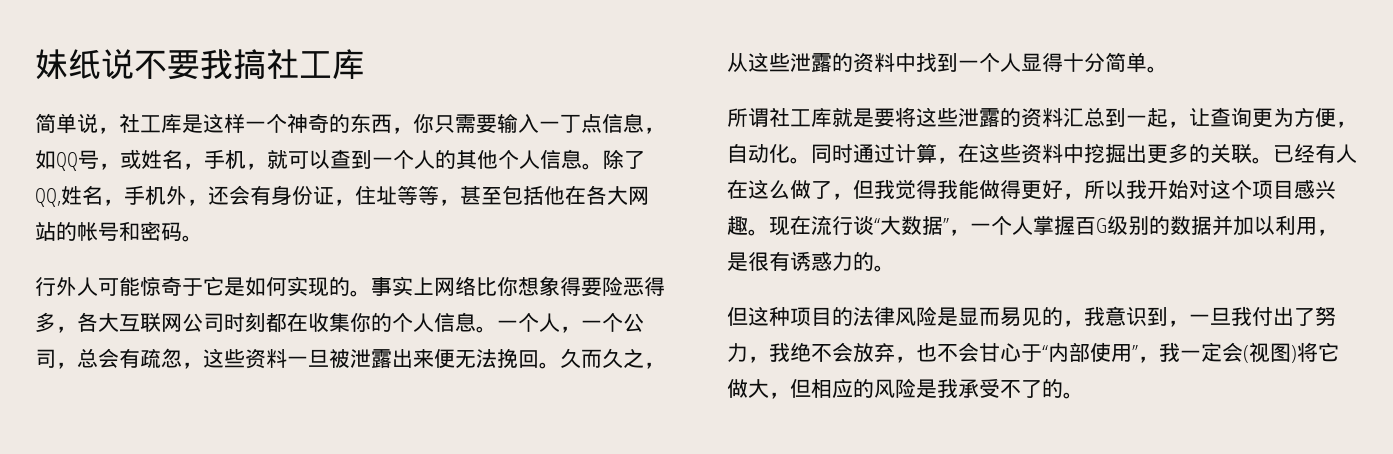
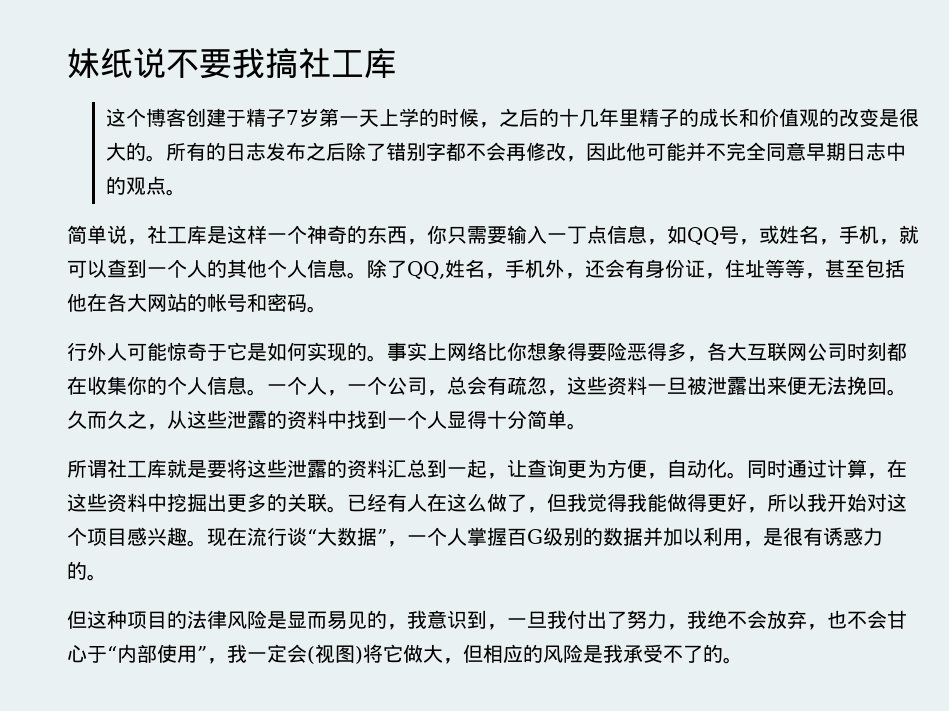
(365, 64) none -> [105,108,919,128] [105,142,906,162] [105,176,186,196] // 这个博客创建于精子7岁第一天上学的时候，之后的十几年里精子的成长和价值观的改变是很大的。所有的日志发布之后除了错别字都不会再修改，因此他可能并不完全同意早期日志中的观点。

